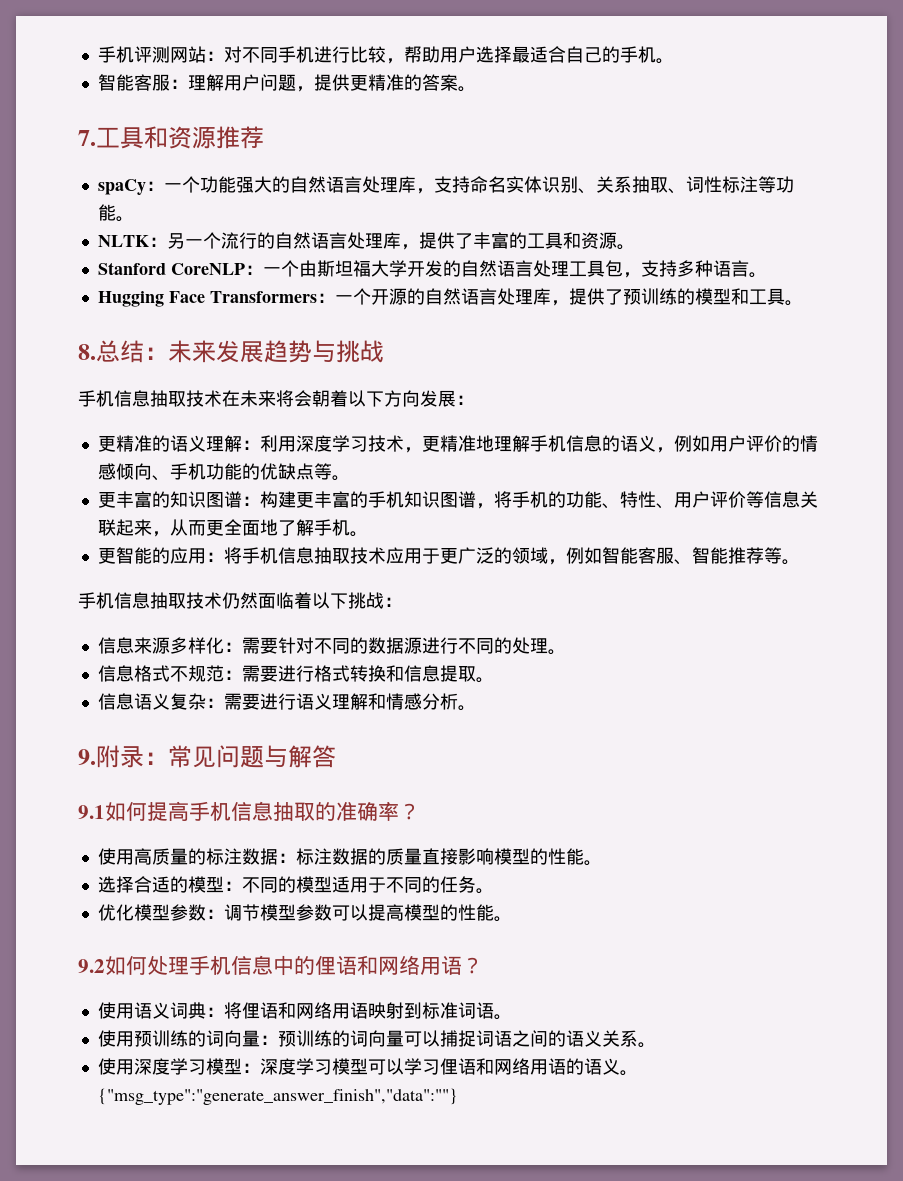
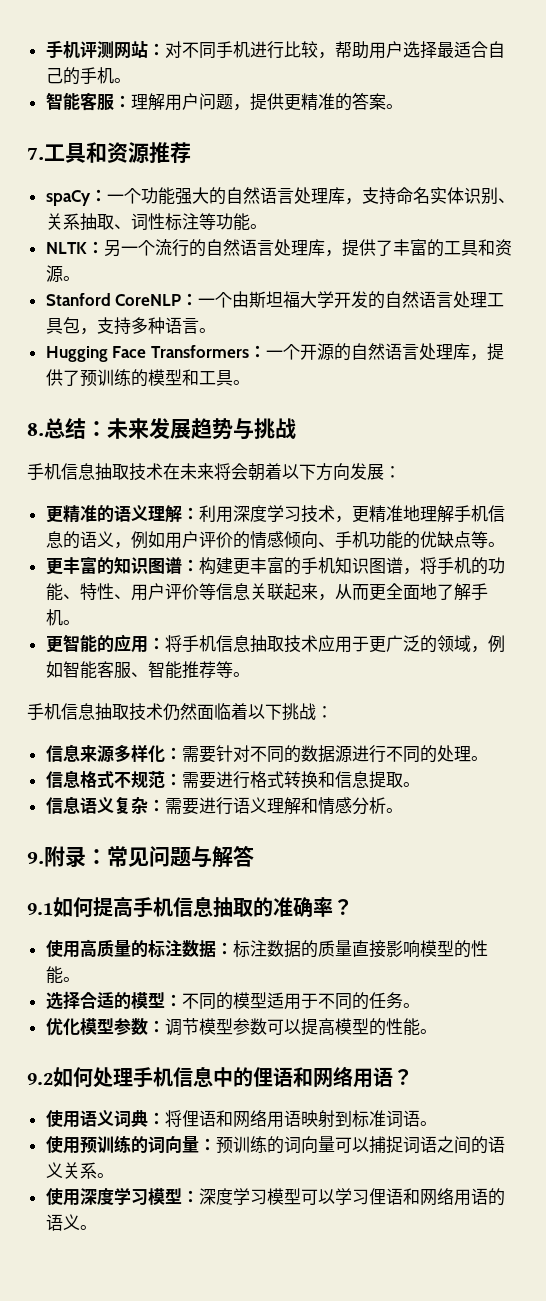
[97,1088,458,1105] {"msg_type":"generate_answer_finish","data":""} -> (97, 1227) none

